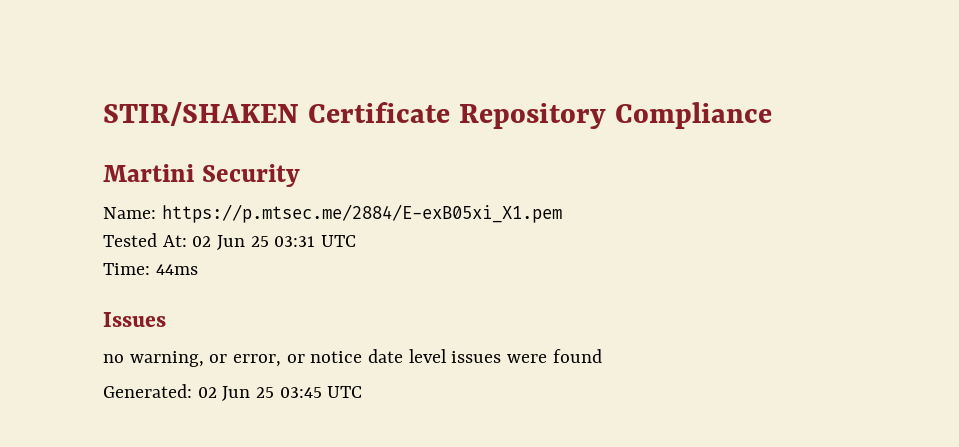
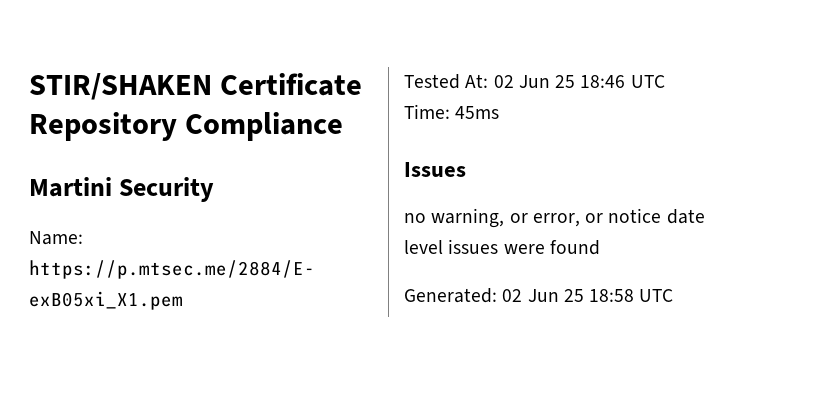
[274,236,316,247] 03:31 -> [580,75,626,88] 18:46
[155,264,198,275] 44ms -> [455,106,500,119] 45ms
[279,387,322,398] 03:45 -> [589,289,635,302] 18:58

